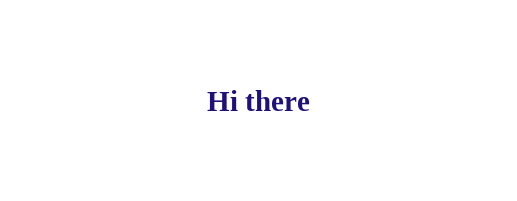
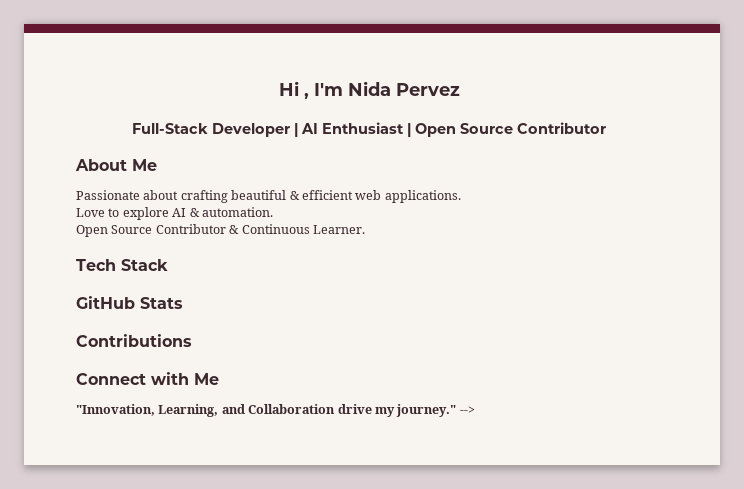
[245,90,311,111] there -> [303,81,460,99] [132,122,606,137] [75,159,157,171] [76,190,461,203] [76,207,273,220] [76,224,365,237] [76,259,168,271] [76,296,183,309] [76,334,192,347] [76,372,219,385] [76,404,475,417] , I'm Nida Pervez // Full-Stack Developer | AI Enthusiast | Open Source Contributor // About Me // Passionate about crafting beautiful & efficient web applications. // Love to explore AI & automation. // Open Source Contributor & Continuous Learner. // Tech Stack // GitHub Stats // Contributions // Connect with Me // "Innovation, Learning, and Collaboration drive my journey." -->

